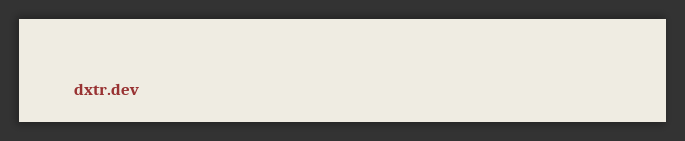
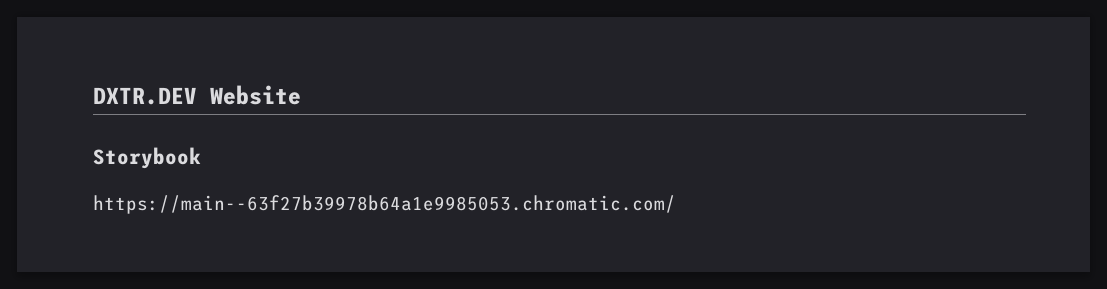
[74,83,139,95] dxtr.dev -> [93,85,301,105] [93,147,201,169] [93,195,676,214] DXTR.DEV Website // Storybook // https://main--63f27b39978b64a1e9985053.chromatic.com/

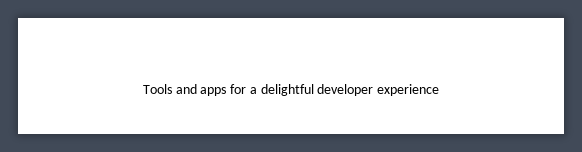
[93,85,301,105] [93,147,201,169] [93,195,676,214] DXTR.DEV Website // Storybook // https://main--63f27b39978b64a1e9985053.chromatic.com/ -> [142,84,440,96] Tools and apps for a delightful developer experience

